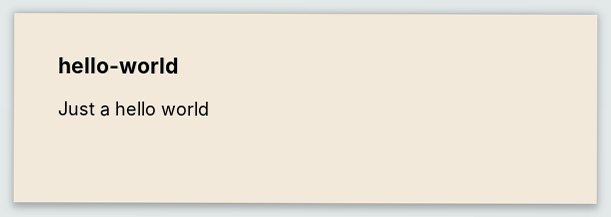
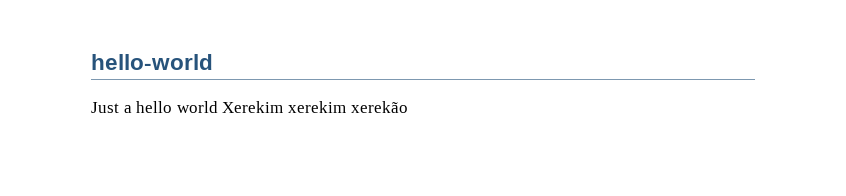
(210, 108) none -> [222,101,408,113] Xerekim xerekim xerekão

